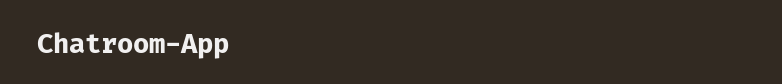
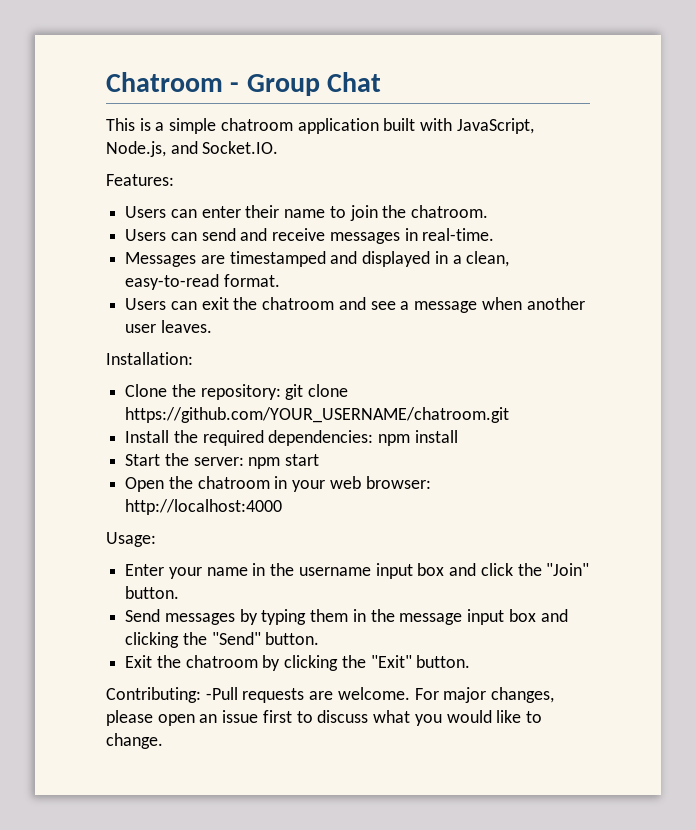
[37,32,229,59] Chatroom-App -> [106,72,382,96] [106,118,534,134] [106,141,279,157] [106,174,174,186] [125,205,489,221] [125,228,495,244] [125,251,510,267] [125,274,280,290] [125,297,585,313] [125,320,212,333] [106,352,193,365] [125,384,349,400] [125,407,510,423] [125,430,458,446] [125,453,320,469] [125,476,431,492] [125,499,283,515] [106,532,156,547] [125,563,590,579] [125,586,180,599] [125,609,568,625] [125,632,320,648] [125,655,471,671] [106,687,555,703] [106,710,542,726] [106,733,163,749] Chatroom - Group Chat // This is a simple chatroom application built with JavaScript, Node.js, and Socket.IO. // Features: // Users can enter their name to join the chatroom. // Users can send and receive messages in real-time. // Messages are timestamped and displayed in a clean, easy-to-read format. // Users can exit the chatroom and see a message when another user leaves. // Installation: // Clone the repository: git clone https://github.com/YOUR_USERNAME/chatroom.git // Install the required dependencies: npm install // Start the server: npm start // Open the chatroom in your web browser: http://localhost:4000 // Usage: // Enter your name in the username input box and click the "Join" button. // Send messages by typing them in the message input box and clicking the "Send" button. // Exit the chatroom by clicking the "Exit" button. // Contributing: -Pull requests are welcome. For major changes, please open an issue first to discuss what you would like to change.

